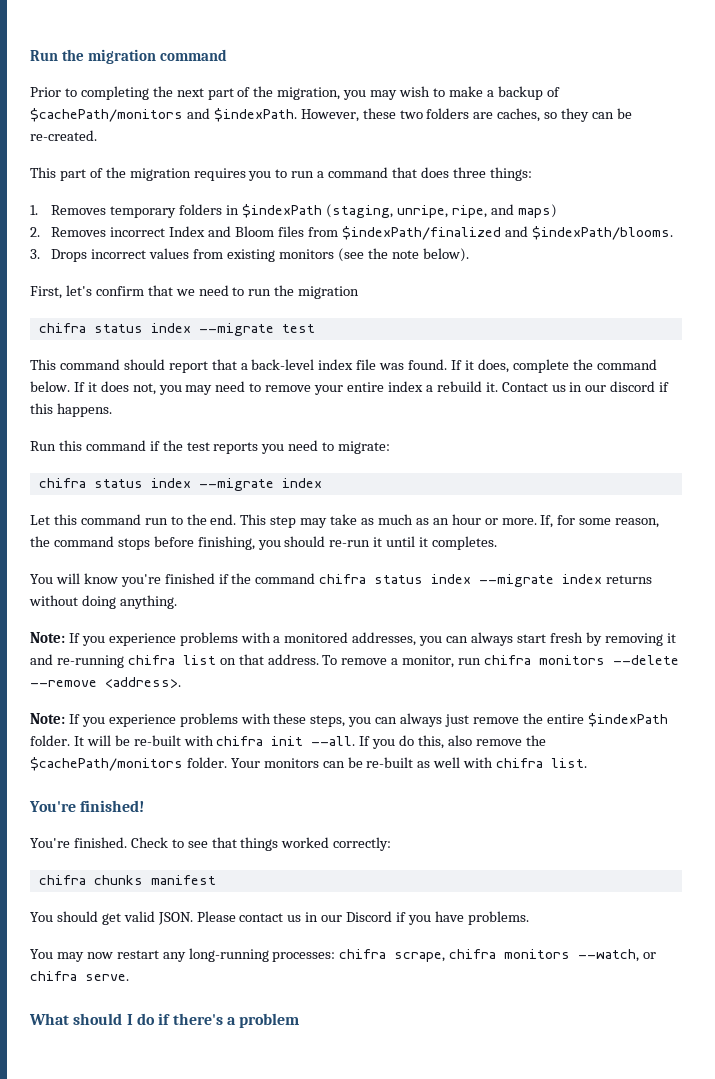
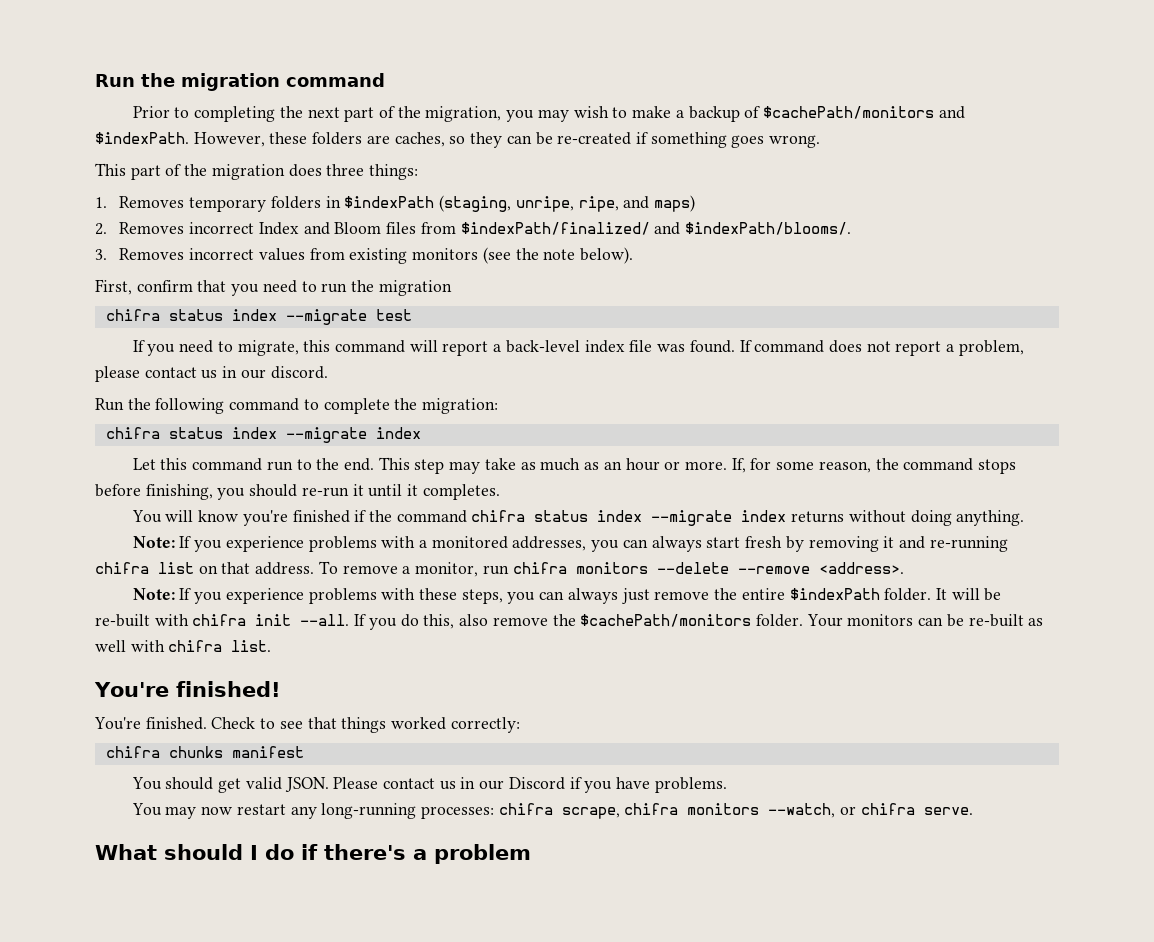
[399,110,423,119] two -> (308, 138) none
[30,130,97,141] re-created. -> [557,132,821,148] re-created if something goes wrong.
[193,167,418,181] requires you to run a command that -> (285, 172) none
[341,226,673,240] $indexPath/finalized and $indexPath/blooms. -> [460,222,851,235] $indexPath/finalized/ and $indexPath/blooms/.
[51,249,88,262] Drops -> [119,248,185,260] Removes
[65,285,92,296] let's -> (132, 287) none
[175,289,195,296] we -> [231,284,260,296] you
[30,359,237,373] This command should report that -> [132,340,489,356] If you need to migrate, this command will report
[464,359,657,373] [30,381,670,395] [30,403,112,417] [30,440,391,454] it does, complete the command below. If it does not, you may need to remove your entire index a rebuild it. Contact us in our discord if this happens. // Run this command if the test reports you need to migrate: -> [754,340,1024,356] [95,366,328,382] [95,398,499,414] command does not report a problem, please contact us in our discord. // Run the following command to complete the migration:

